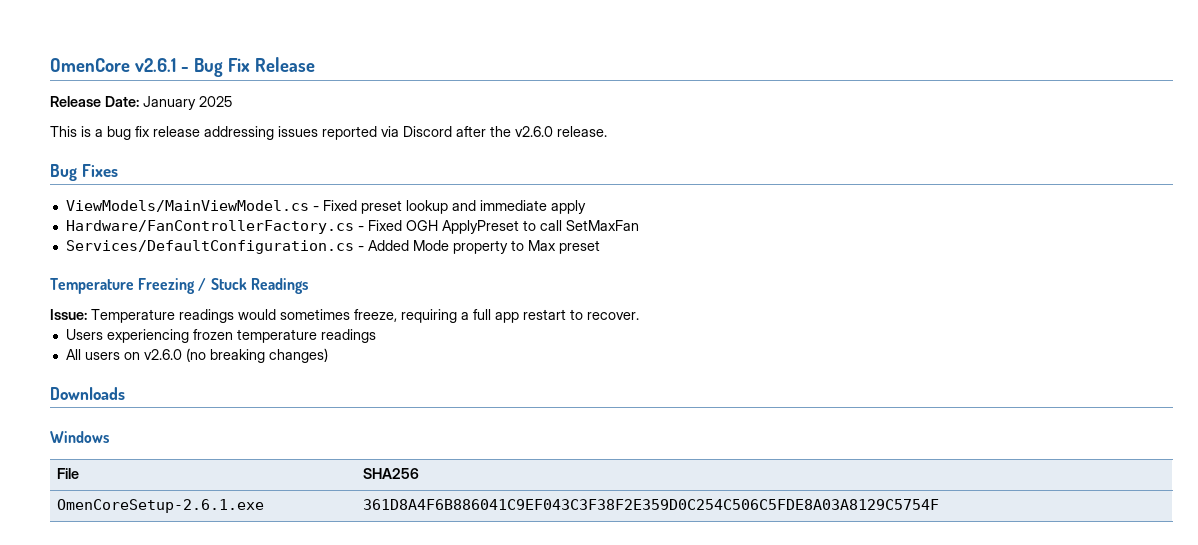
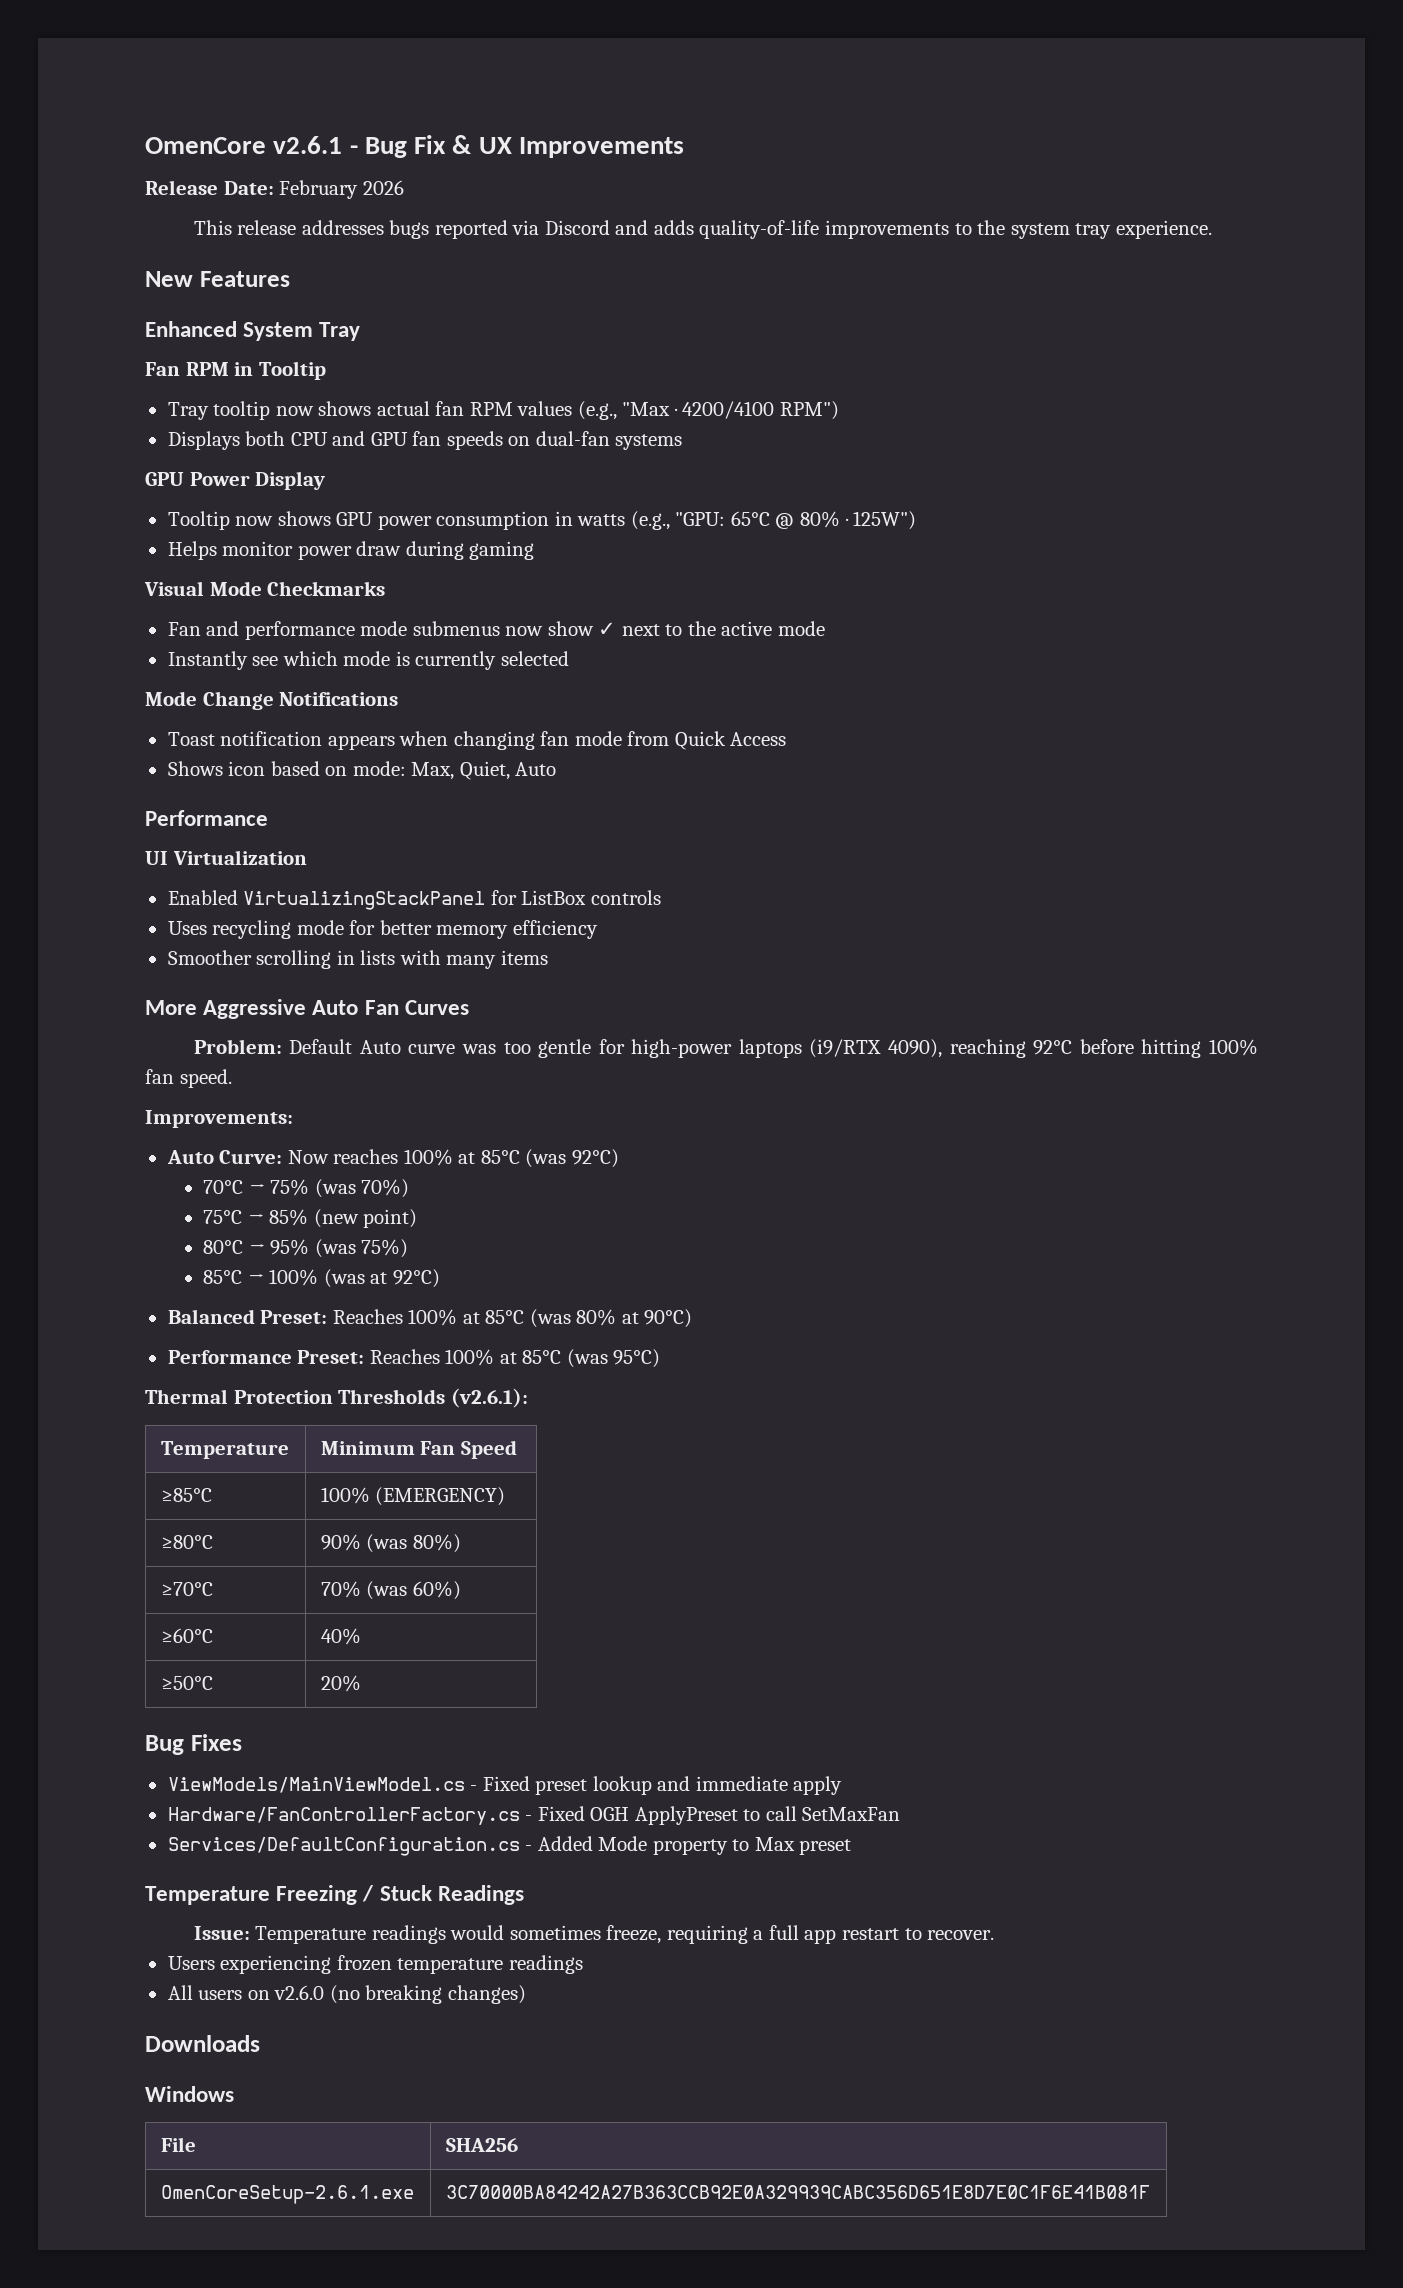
[254,57,315,72] Release -> [452,135,685,158] & UX Improvements
[143,96,232,110] January 2025 -> [279,180,404,199] February 2026
[81,126,607,140] is a bug fix release addressing issues reported via Discord after the v2.6.0 release. -> [237,220,1212,239] [145,271,290,287] [145,321,361,341] [145,361,326,380] [167,401,839,420] [167,431,683,450] [145,471,326,490] [167,511,917,530] [167,541,535,560] [144,581,386,596] [167,621,825,640] [167,651,569,670] [145,691,399,710] [167,731,787,750] [167,761,557,780] [145,810,268,826] [145,850,307,865] [167,890,661,910] [167,920,598,939] [167,950,548,969] [145,999,469,1019] [193,1039,1259,1058] [145,1069,232,1088] [145,1110,293,1128] [166,1149,619,1168] [203,1179,410,1198] [203,1209,418,1228] [203,1239,409,1258] [203,1269,440,1288] [167,1309,693,1328] [167,1349,661,1368] [145,1388,528,1408] [160,1441,289,1459] [320,1440,517,1459] [160,1488,212,1502] [320,1487,506,1506] [160,1535,213,1549] [320,1534,461,1553] [160,1582,213,1596] [320,1581,461,1600] [160,1628,213,1643] [320,1628,361,1645] [160,1676,213,1690] [320,1675,361,1692] release addresses bugs reported via Discord and adds quality-of-life improvements to the system tray experience. // New Features // Enhanced System Tray // Fan RPM in Tooltip // Tray tooltip now shows actual fan RPM values (e.g., "Max · 4200/4100 RPM") // Displays both CPU and GPU fan speeds on dual-fan systems // GPU Power Display // Tooltip now shows GPU power consumption in watts (e.g., "GPU: 65°C @ 80% · 125W") // Helps monitor power draw during gaming // Visual Mode Checkmarks // Fan and performance mode submenus now show ✓ next to the active mode // Instantly see which mode is currently selected // Mode Change Notifications // Toast notification appears when changing fan mode from Quick Access // Shows icon based on mode: Max, Quiet, Auto // Performance // UI Virtualization // Enabled VirtualizingStackPanel for ListBox controls // Uses recycling mode for better memory efficiency // Smoother scrolling in lists with many items // More Aggressive Auto Fan Curves // Problem: Default Auto curve was too gentle for high-power laptops (i9/RTX 4090), reaching 92°C before hitting 100% fan speed. // Improvements: // Auto Curve: Now reaches 100% at 85°C (was 92°C) // 70°C → 75% (was 70%) // 75°C → 85% (new point) // 80°C → 95% (was 75%) // 85°C → 100% (was at 92°C) // Balanced Preset: Reaches 100% at 85°C (was 80% at 90°C) // Performance Preset: Reaches 100% at 85°C (was 95°C) // Thermal Protection Thresholds (v2.6.1): // Temperature | Minimum Fan Speed // ≥85°C | 100% (EMERGENCY) // ≥80°C | 90% (was 80%) // ≥70°C | 70% (was 60%) // ≥60°C | 40% // ≥50°C | 20%
[363,499,940,510] 361D8A4F6B886041C9EF043C3F38F2E359D0C254C506C5FDE8A03A8129C5754F -> [445,2185,1150,2199] 3C70000BA84242A27B363CCB92E0A329939CABC356D651E8D7E0C1F6E41B081F

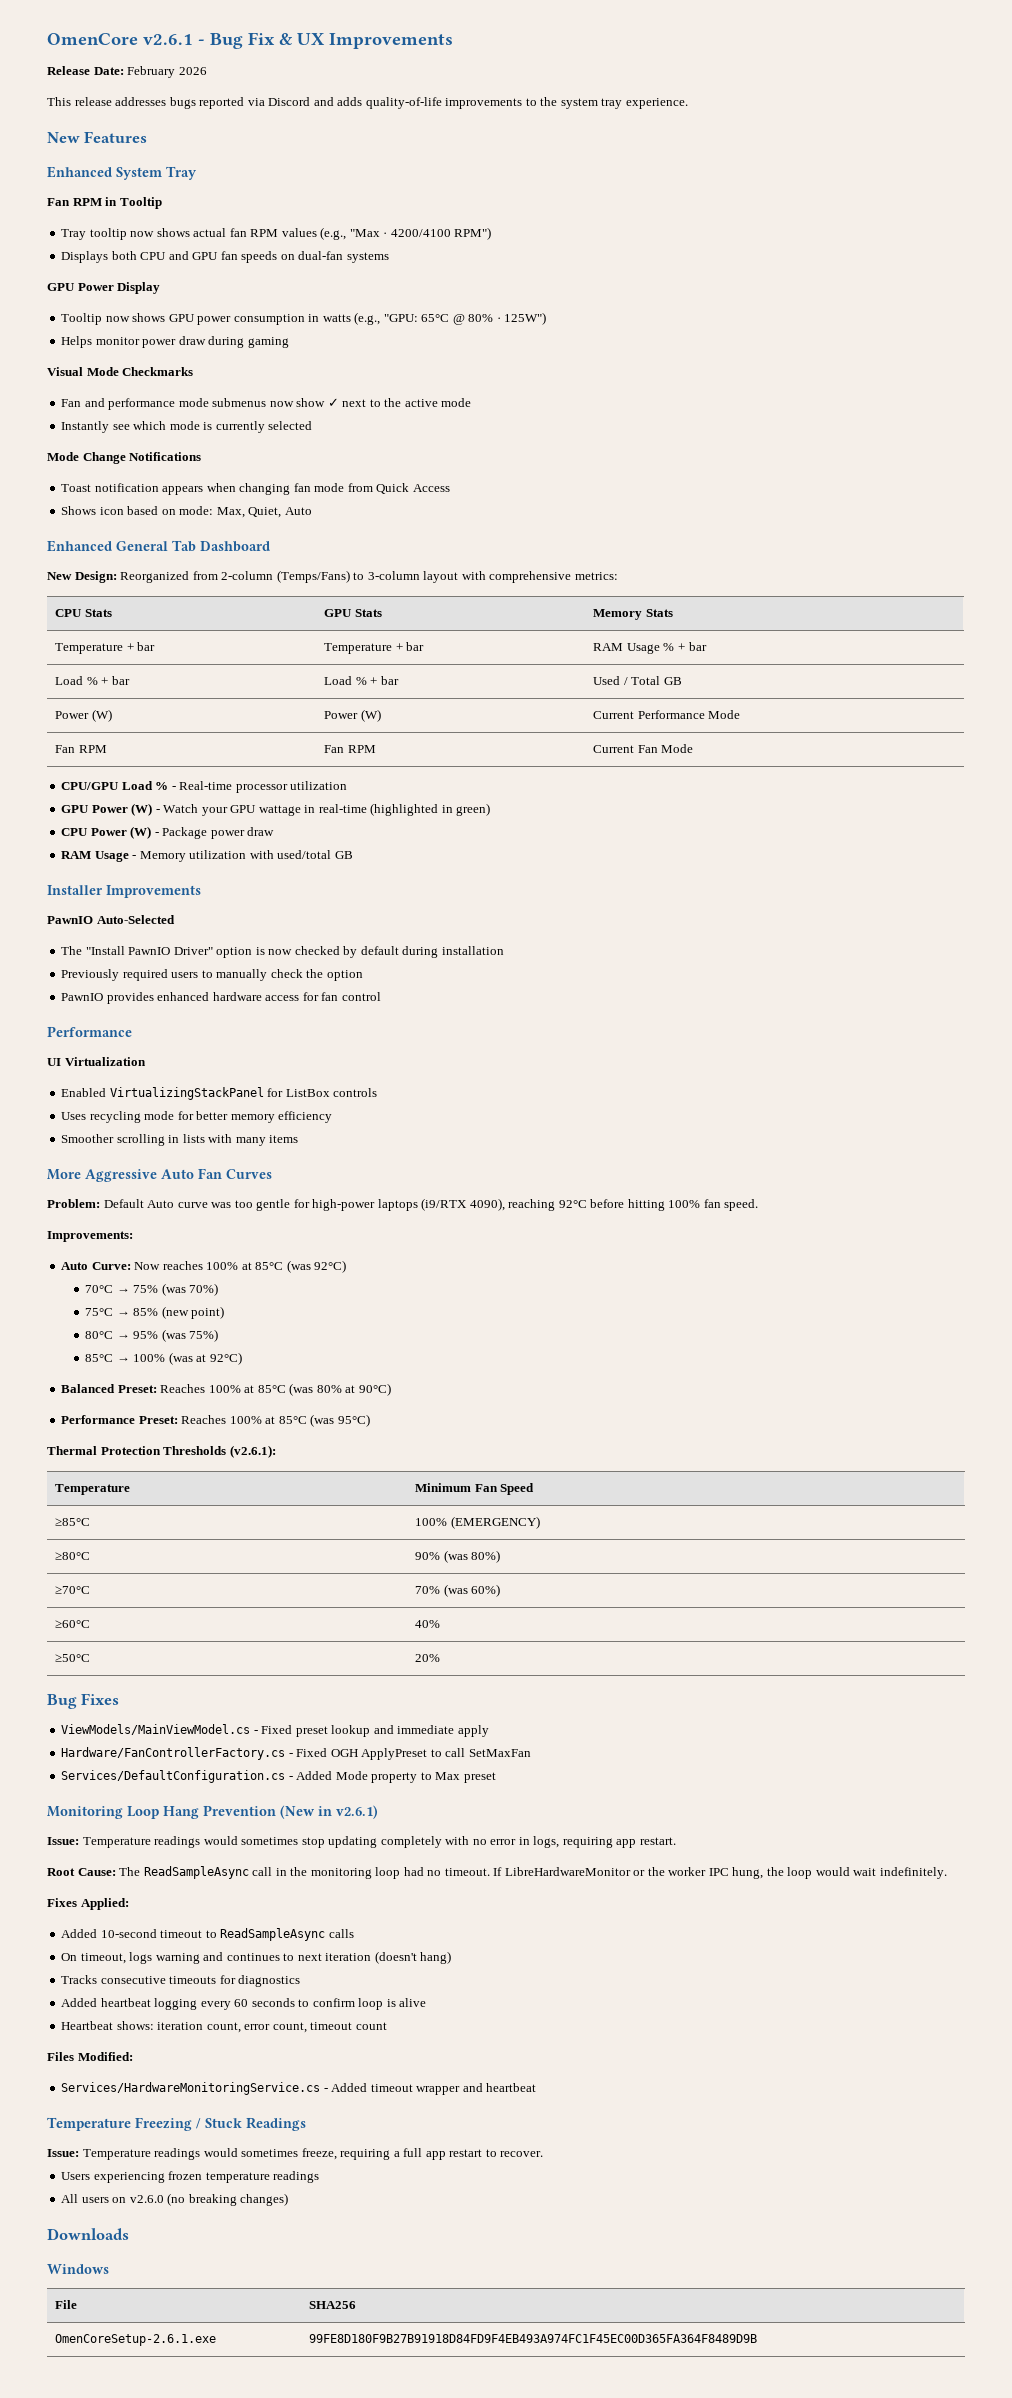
(557, 769) none -> [47,540,270,552] [47,570,618,583] [55,609,112,617] [324,609,382,617] [593,609,673,620] [55,642,156,654] [324,642,425,654] [593,642,707,654] [55,676,130,685] [324,676,399,685] [593,676,682,685] [55,709,112,722] [324,709,381,722] [593,710,741,719] [55,745,107,753] [324,745,376,753] [593,744,694,753] [61,781,348,793] [61,803,491,816] [61,826,275,839] [61,850,353,862] [47,885,201,898] [47,915,175,924] [61,946,504,958] [61,969,363,981] [61,992,381,1004] // Enhanced General Tab Dashboard // New Design: Reorganized from 2-column (Temps/Fans) to 3-column layout with comprehensive metrics: // CPU Stats | GPU Stats | Memory Stats // Temperature + bar | Temperature + bar | RAM Usage % + bar // Load % + bar | Load % + bar | Used / Total GB // Power (W) | Power (W) | Current Performance Mode // Fan RPM | Fan RPM | Current Fan Mode // CPU/GPU Load % - Real-time processor utilization // GPU Power (W) - Watch your GPU wattage in real-time (highlighted in green) // CPU Power (W) - Package power draw // RAM Usage - Memory utilization with used/total GB // Installer Improvements // PawnIO Auto-Selected // The "Install PawnIO Driver" option is now checked by default during installation // Previously required users to manually check the option // PawnIO provides enhanced hardware access for fan control
(852, 1847) none -> [47,1805,378,1819] [47,1836,676,1848] [47,1866,947,1879] [47,1898,129,1910] [61,1928,354,1941] [61,1951,452,1964] [61,1975,301,1987] [61,1998,427,2010] [61,2021,387,2033] [47,2052,133,2061] [61,2082,537,2095] // Monitoring Loop Hang Prevention (New in v2.6.1) // Issue: Temperature readings would sometimes stop updating completely with no error in logs, requiring app restart. // Root Cause: The ReadSampleAsync call in the monitoring loop had no timeout. If LibreHardwareMonitor or the worker IPC hung, the loop would wait indefinitely. // Fixes Applied: // Added 10-second timeout to ReadSampleAsync calls // On timeout, logs warning and continues to next iteration (doesn't hang) // Tracks consecutive timeouts for diagnostics // Added heartbeat logging every 60 seconds to confirm loop is alive // Heartbeat shows: iteration count, error count, timeout count // Files Modified: // Services/HardwareMonitoringService.cs - Added timeout wrapper and heartbeat
[445,2185,1150,2199] 3C70000BA84242A27B363CCB92E0A329939CABC356D651E8D7E0C1F6E41B081F -> [309,2334,758,2343] 99FE8D180F9B27B91918D84FD9F4EB493A974FC1F45EC00D365FA364F8489D9B

